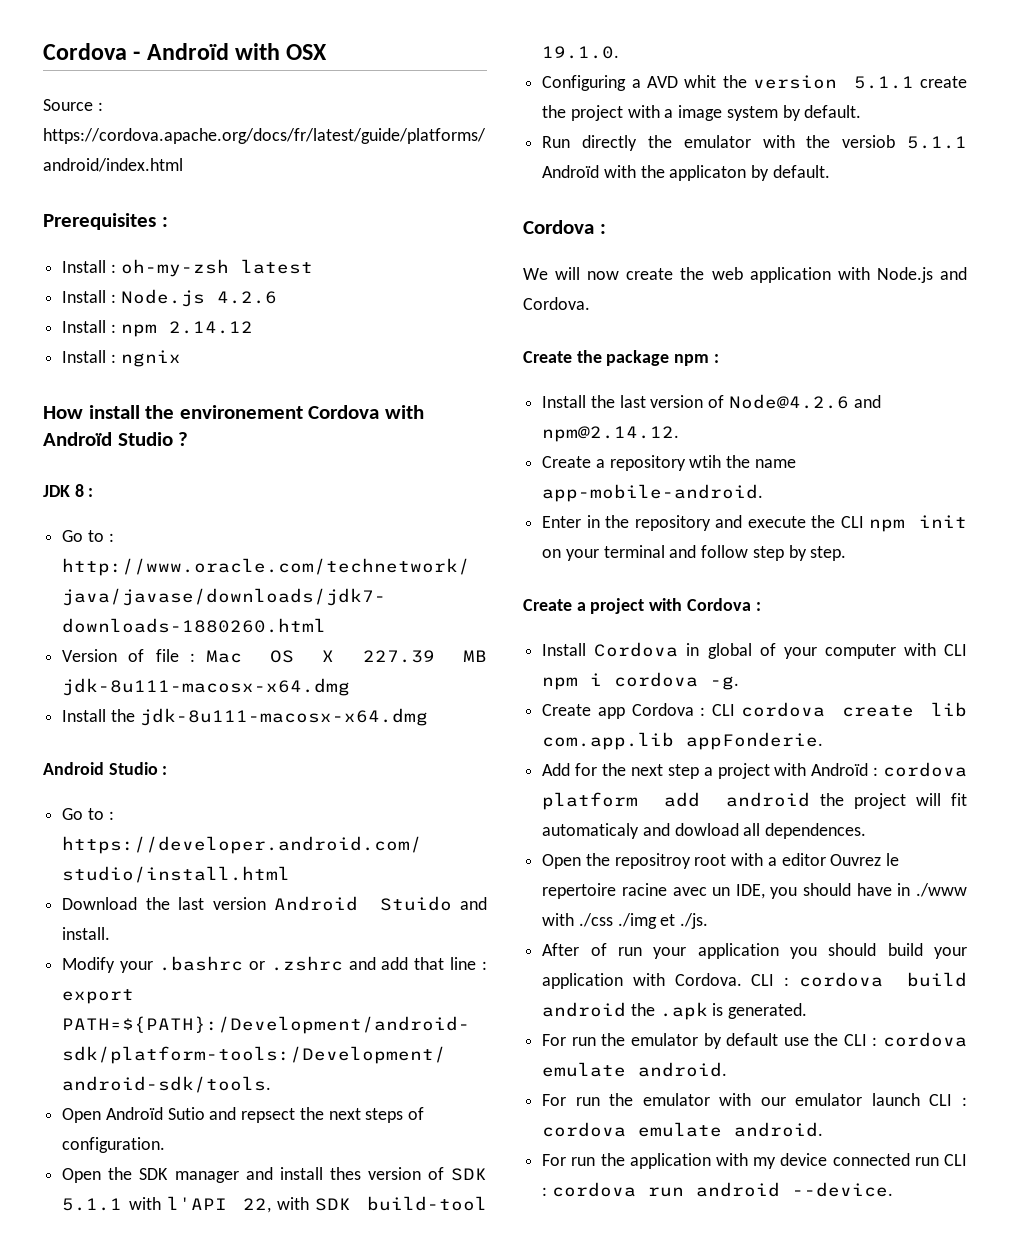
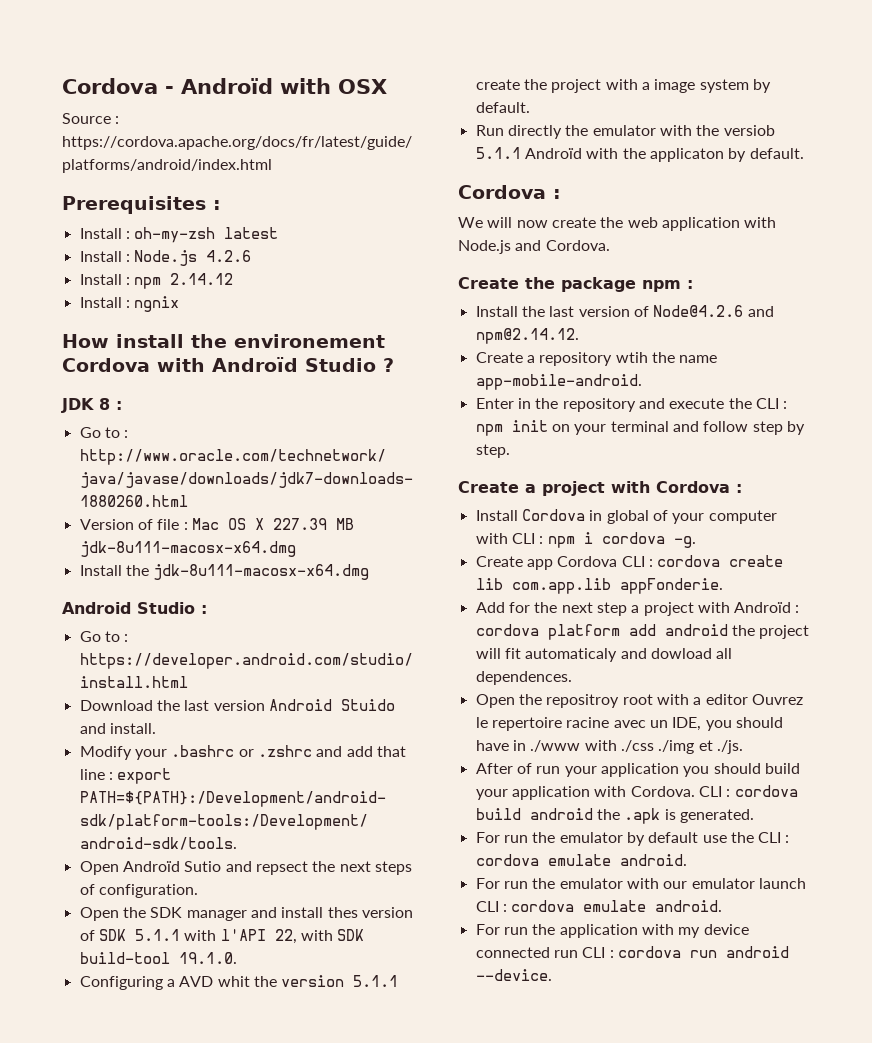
(864, 522) none -> [783,401,788,409] :
(967, 650) none -> [539,536,544,544] :
[700,704,735,716] : CLI -> [621,556,653,567] CLI :

